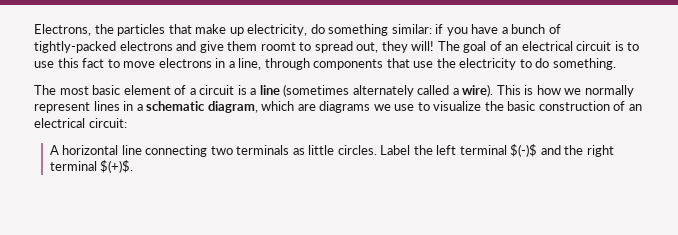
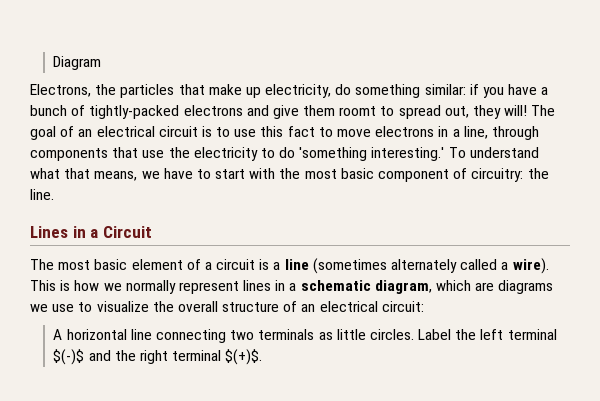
(34, 30) none -> [53,56,102,70] Diagram //
[552,58,616,70] something. -> [299,147,539,161] [30,168,549,182] [30,189,54,200] [30,226,152,238] 'something interesting.' To understand what that means, we have to start with the most basic component of circuitry: the line. // Lines in a Circuit
[507,101,610,111] basic construction -> [177,301,280,312] overall structure

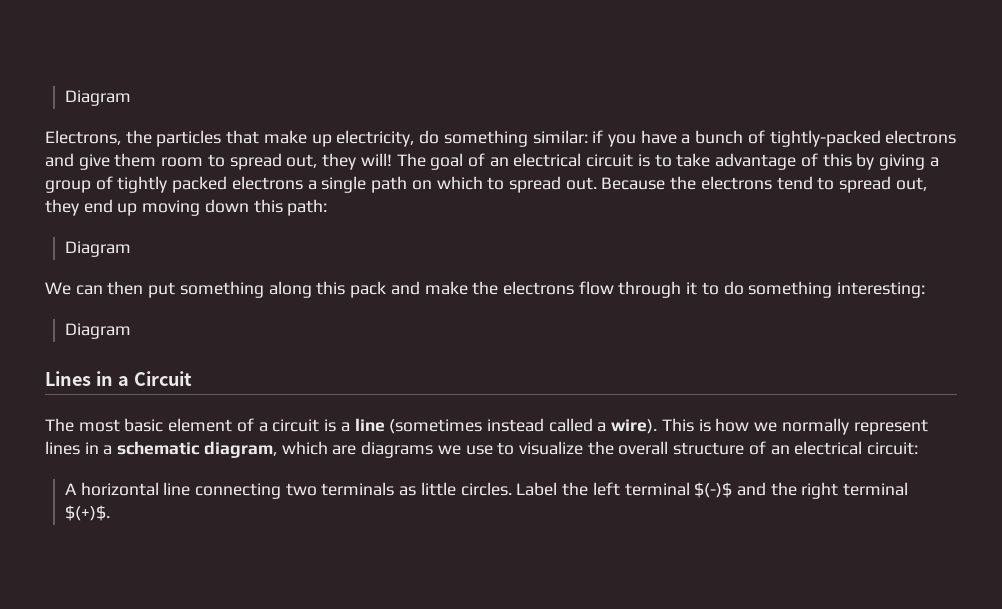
[339,106,377,116] roomt -> [161,157,204,167] room
[234,126,539,140] [30,147,539,161] [30,168,549,182] [30,189,54,200] use this fact to move electrons in a line, through components that use the electricity to do 'something interesting.' To understand what that means, we have to start with the most basic component of circuitry: the line. -> [676,153,939,170] [45,176,927,193] [45,199,328,216] [64,241,131,257] [45,281,926,298] [64,323,131,339] take advantage of this by giving a group of tightly packed electrons a single path on which to spread out. Because the electrons tend to spread out, they end up moving down this path: // Diagram // We can then put something along this pack and make the electrons flow through it to do something interesting: // Diagram
[391,259,458,273] alternately -> [486,418,544,432] instead

